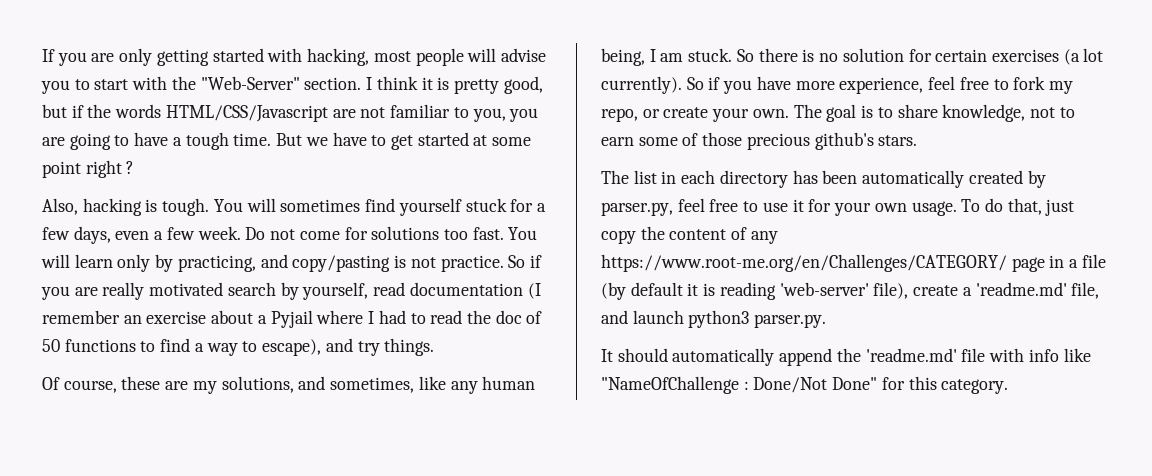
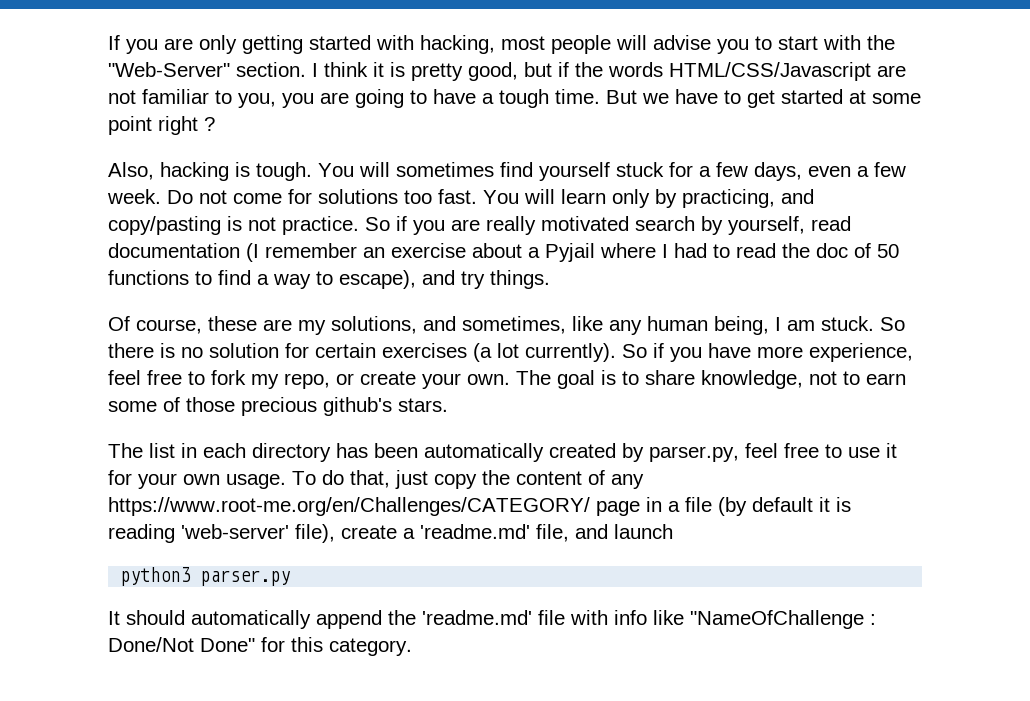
[688,310,827,328] python3 parser.py. -> [120,567,291,586] // python3 parser.py

